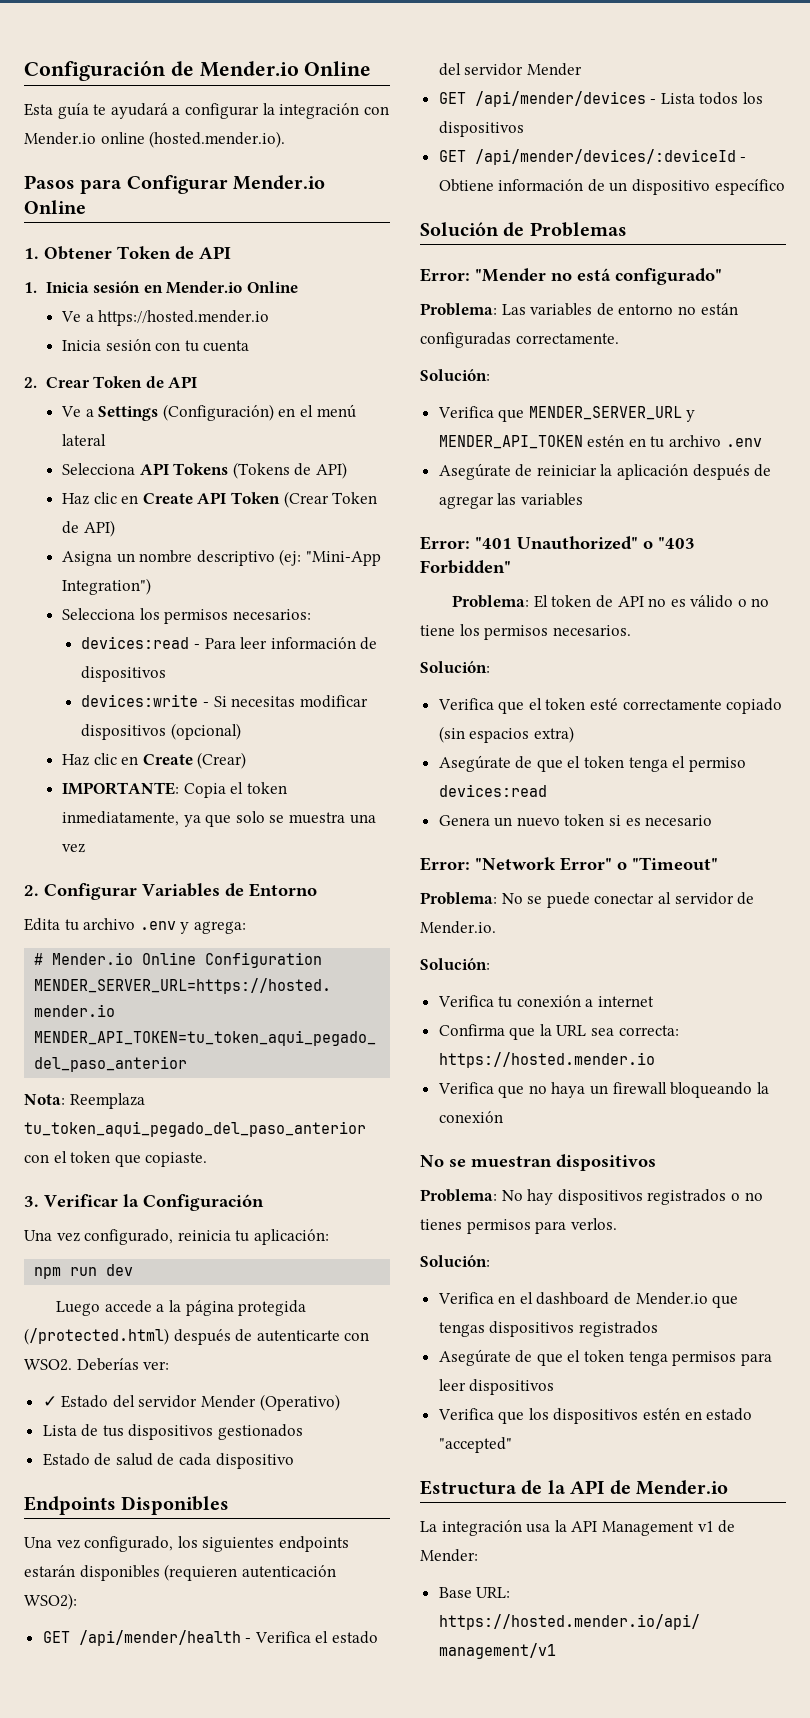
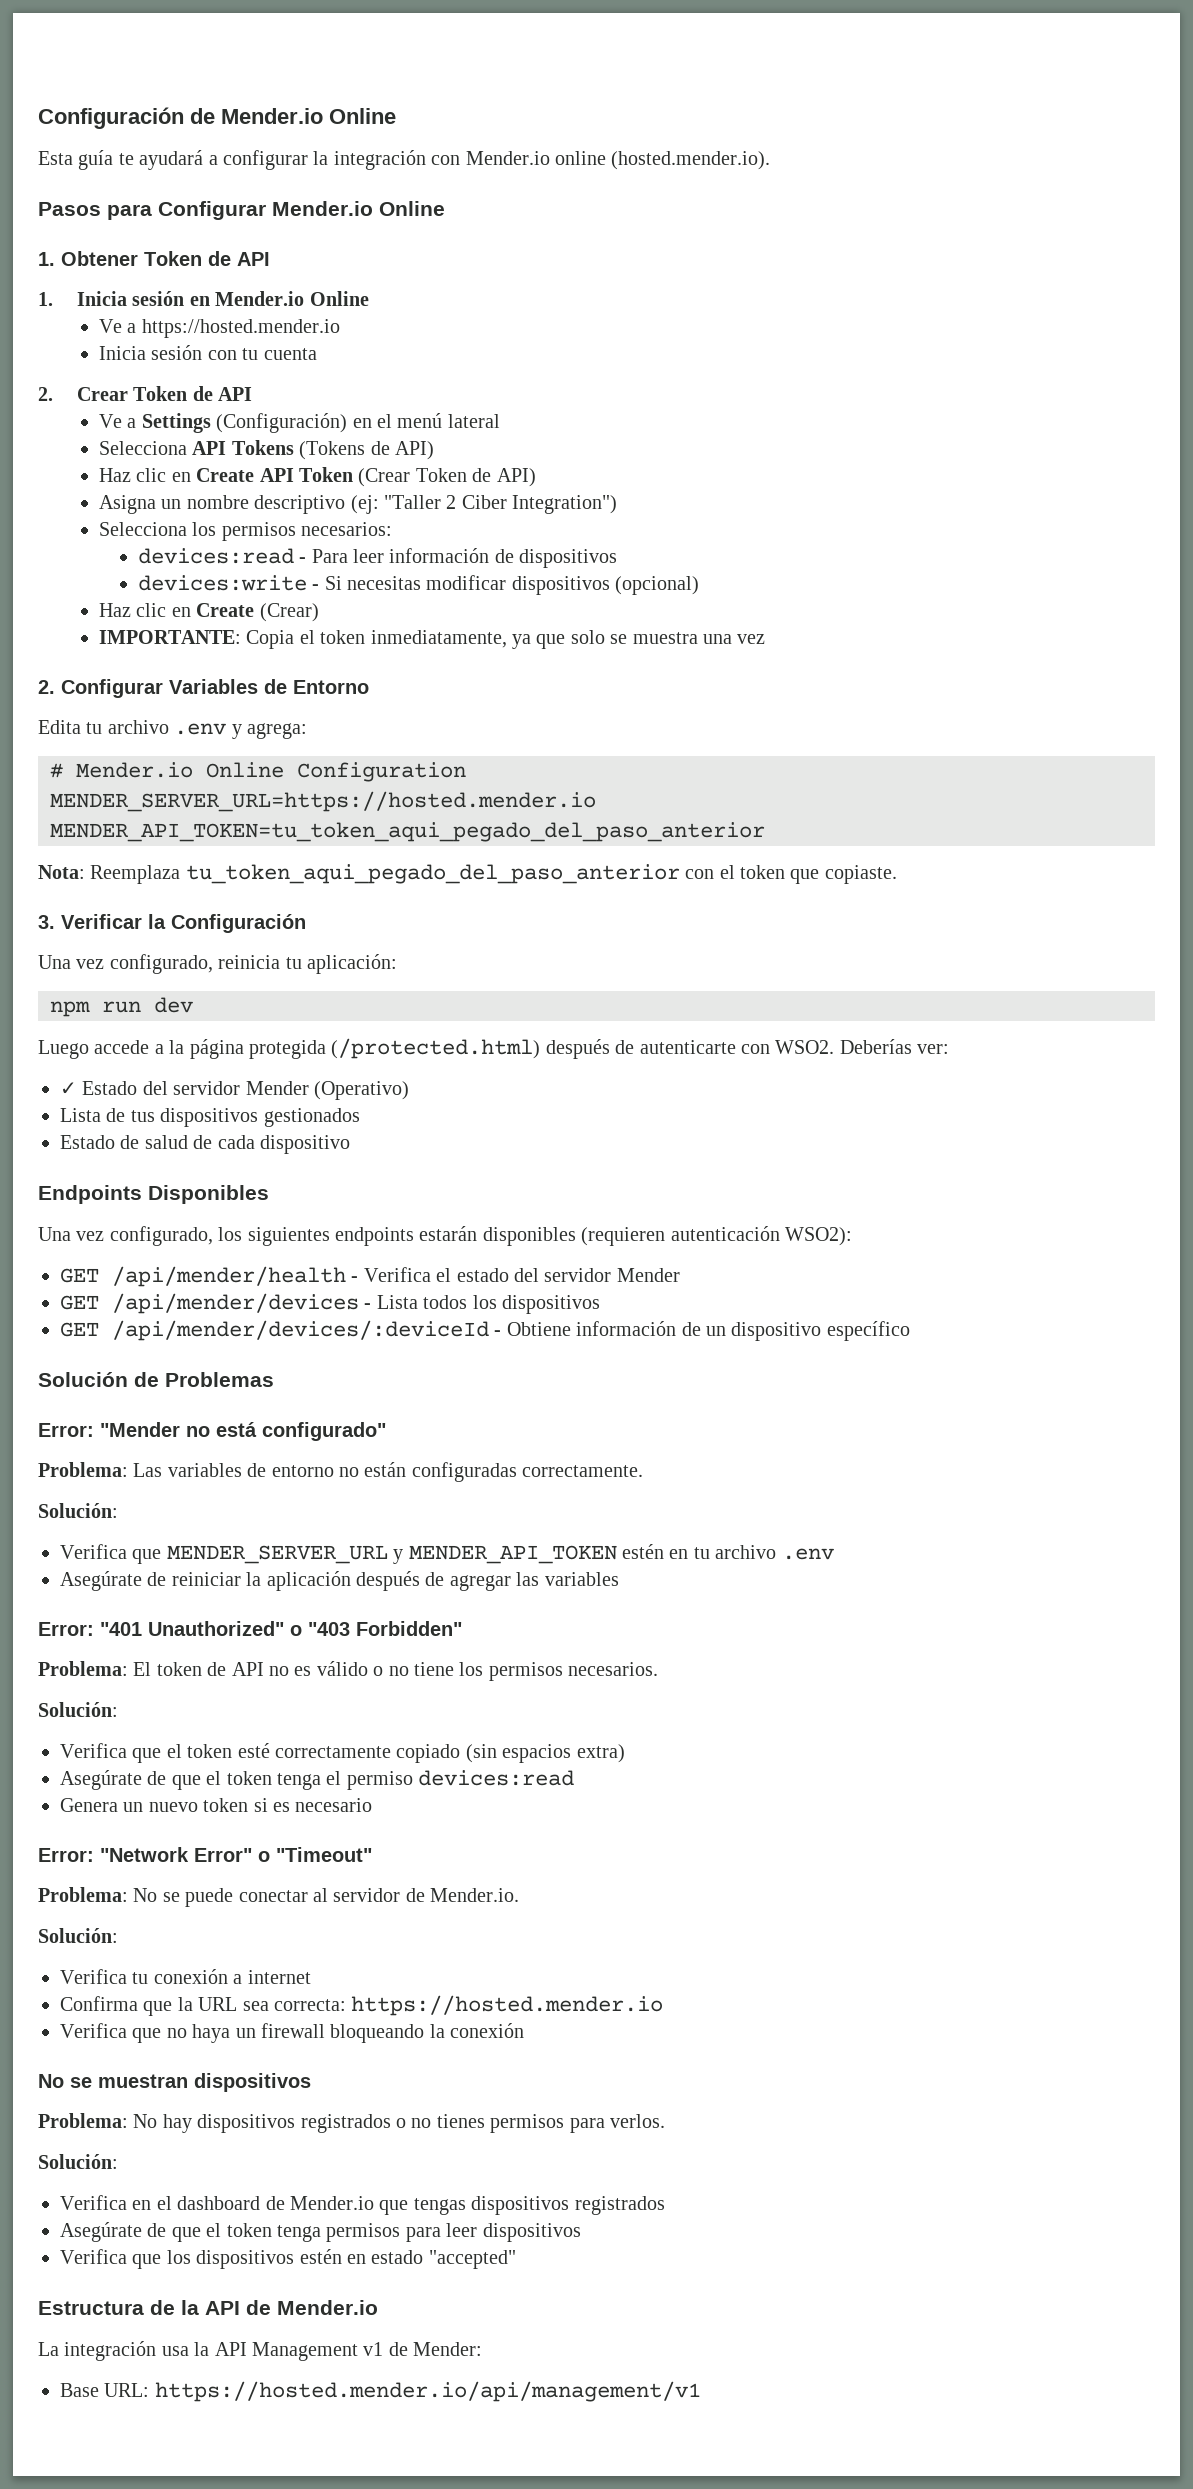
[306,551,382,566] "Mini-App -> [383,495,507,509] "Taller 2 Ciber

